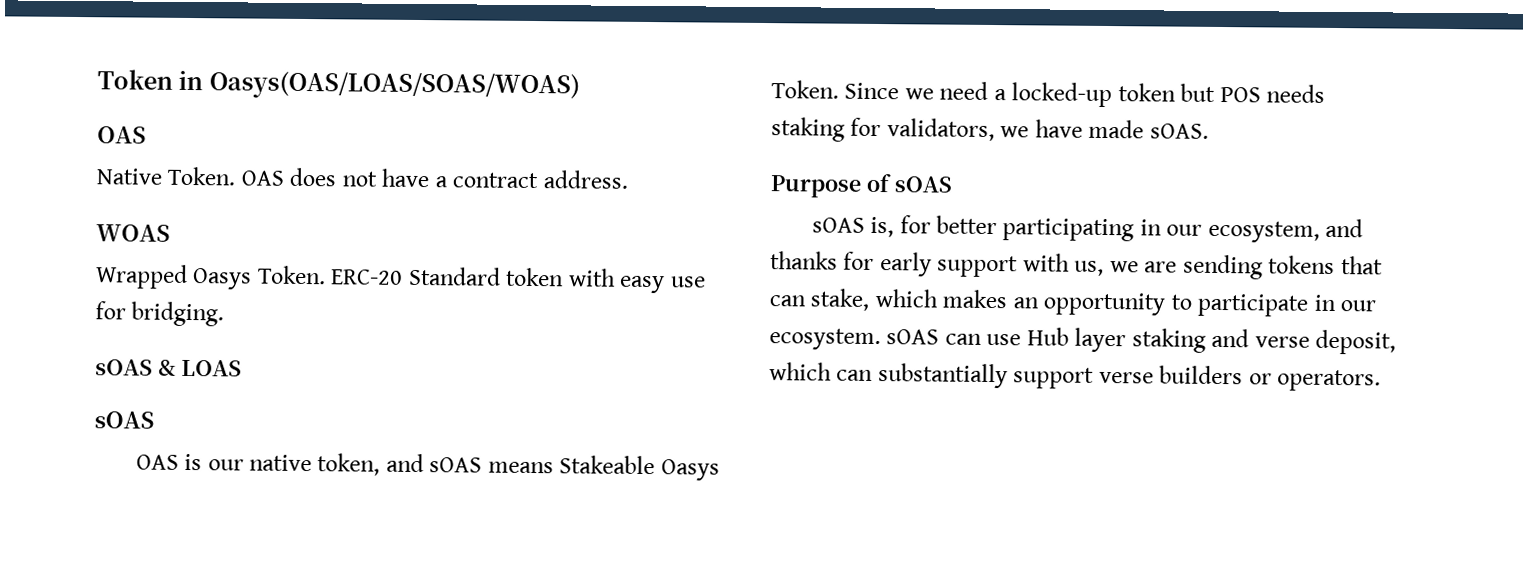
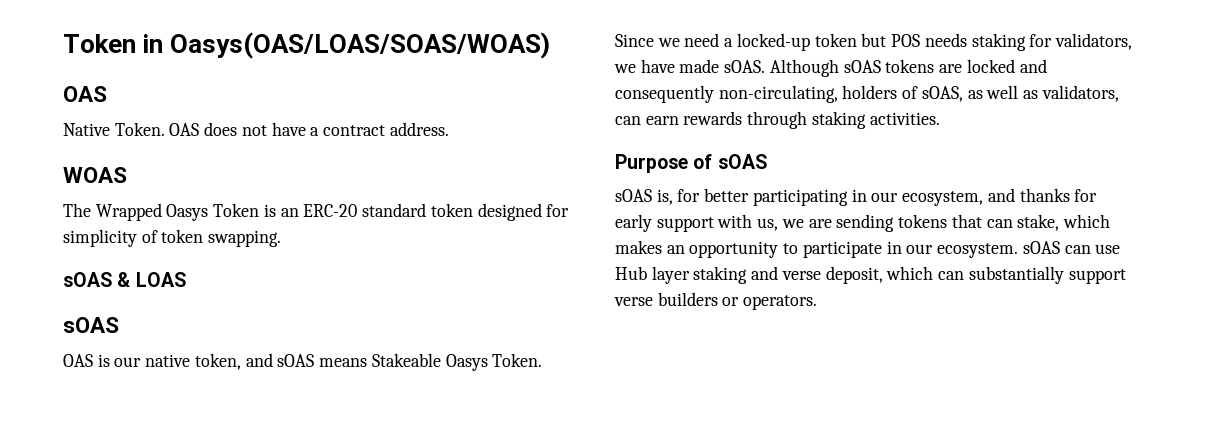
(170, 233) none -> [63,203,91,217] The
[257,265,706,294] [95,301,225,327] Token. ERC-20 Standard token with easy use for bridging. -> [213,203,570,221] [63,229,282,247] Token is an ERC-20 standard token designed for simplicity of token swapping.
(1209, 131) none -> [769,59,1047,77] [615,85,1119,103] [615,111,940,129] Although sOAS tokens are locked and consequently non-circulating, holders of sOAS, as well as validators, can earn rewards through staking activities.

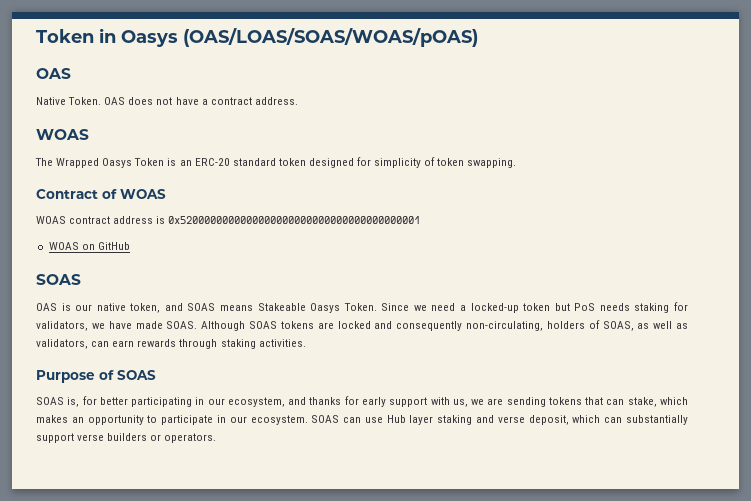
[170,32,551,59] Oasys(OAS/LOAS/SOAS/WOAS) -> [121,28,478,47] Oasys (OAS/LOAS/SOAS/WOAS/pOAS)
[63,272,186,287] [63,317,119,333] sOAS & LOAS // sOAS -> [36,189,166,199] [36,216,421,224] [48,242,130,250] [36,274,81,285] Contract of WOAS // WOAS contract address is 0x5200000000000000000000000000000000000001 // WOAS on GitHub // SOAS
[277,354,315,367] sOAS -> [187,303,216,311] SOAS
[891,34,921,47] POS -> [574,303,596,311] PoS
[724,59,881,77] sOAS. Although sOAS -> [166,321,277,331] SOAS. Although SOAS
[921,86,963,102] sOAS, -> [602,321,634,331] SOAS,
[717,154,767,169] [615,189,652,202] sOAS // sOAS -> [117,370,156,380] [36,397,64,405] SOAS // SOAS
[1022,241,1060,254] sOAS -> [311,415,340,423] SOAS

